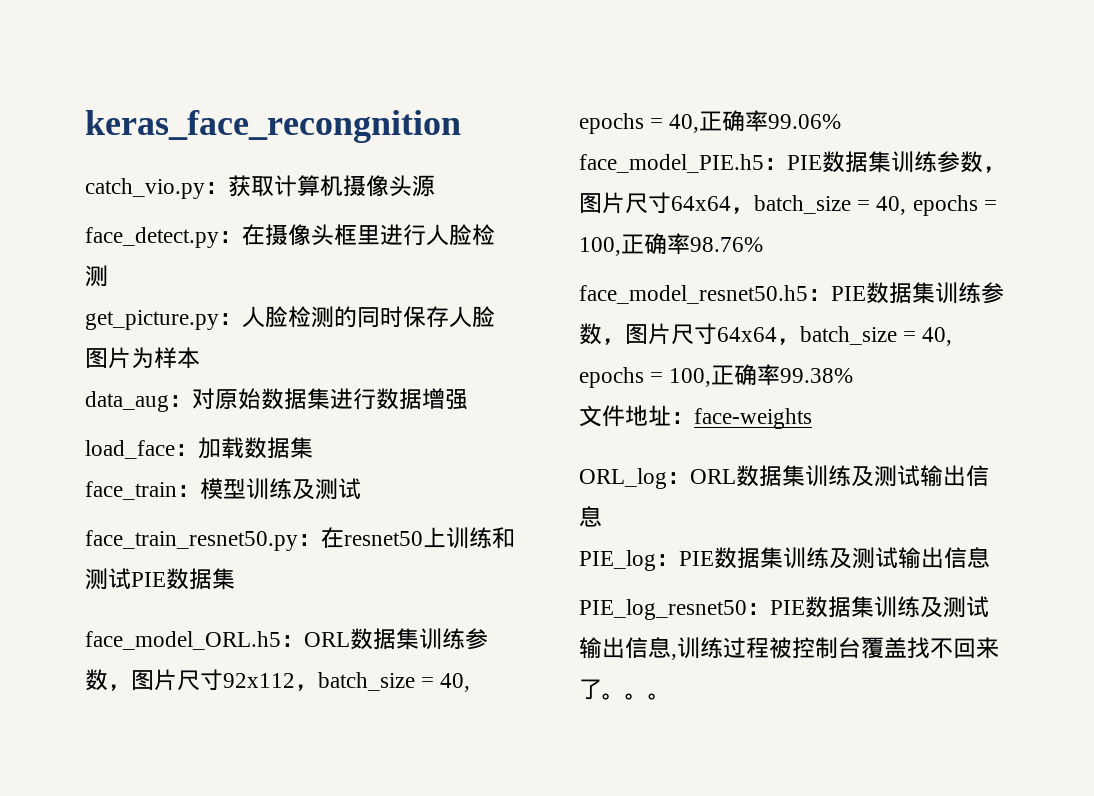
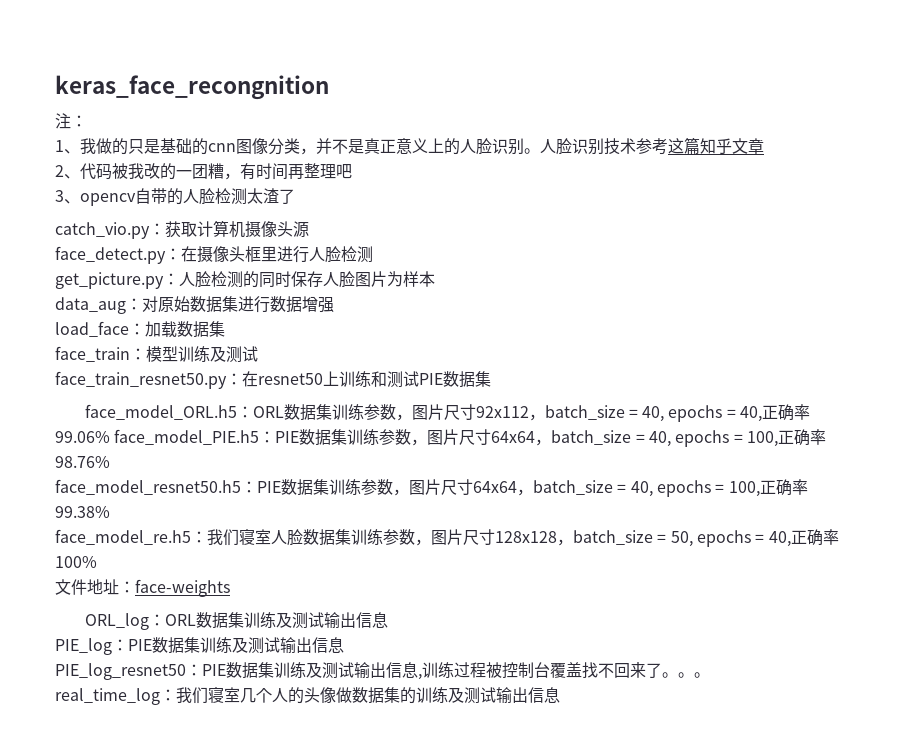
(461, 126) none -> [55,113,87,129] [55,137,764,155] [55,163,352,180] [55,188,295,206] // 注： // 1、我做的只是基础的cnn图像分类，并不是真正意义上的人脸识别。人脸识别技术参考这篇知乎文章 // 2、代码被我改的一团糟，有时间再整理吧 // 3、opencv自带的人脸检测太渣了
(854, 375) none -> [55,529,839,547] [55,556,97,568] // face_model_re.h5：我们寝室人脸数据集训练参数，图片尺寸128x128，batch_size = 50, epochs = 40,正确率100%
(671, 696) none -> [55,687,560,705] // real_time_log：我们寝室几个人的头像做数据集的训练及测试输出信息

